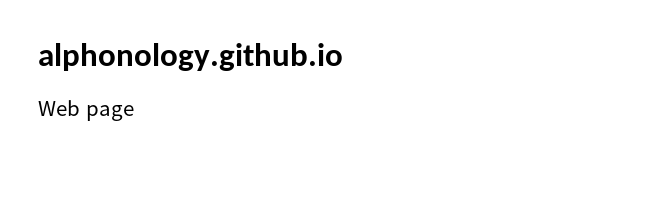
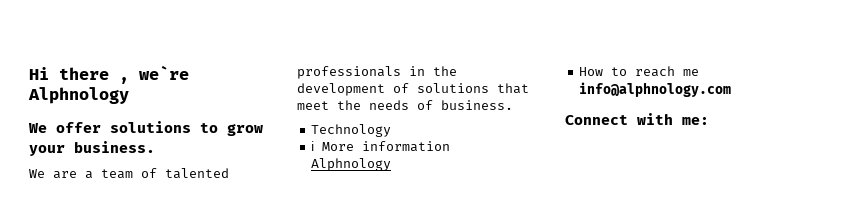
[38,43,343,71] [38,100,134,121] alphonology.github.io // Web page -> [29,65,189,84] [28,87,129,104] [28,121,263,136] [29,141,155,156] [29,168,229,179] [297,66,457,79] [297,83,529,96] [297,100,513,110] [311,124,392,137] [311,141,451,152] [311,158,392,171] [579,66,700,77] [579,82,732,97] [565,113,709,125] Hi there , we`re Alphnology // We offer solutions to grow your business. // We are a team of talented professionals in the development of solutions that meet the needs of business. // Technology // ℹ More information Alphnology // How to reach me info@alphnology.com // Connect with me:

